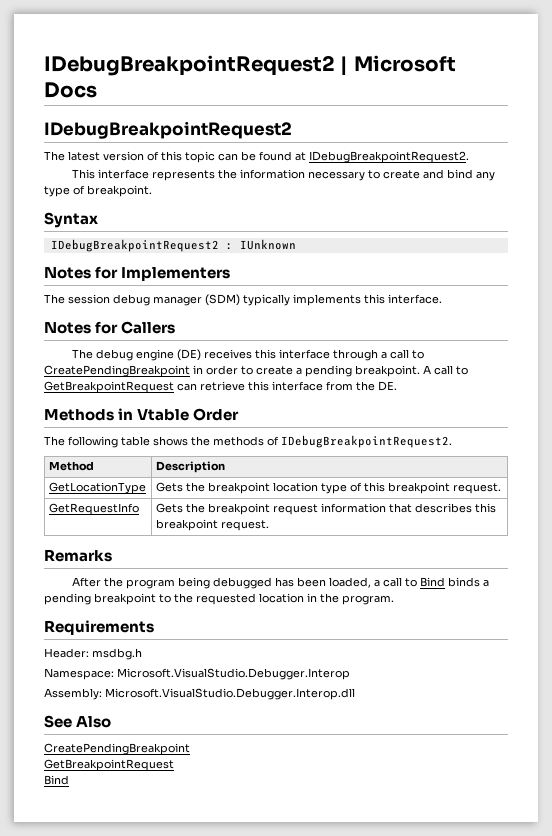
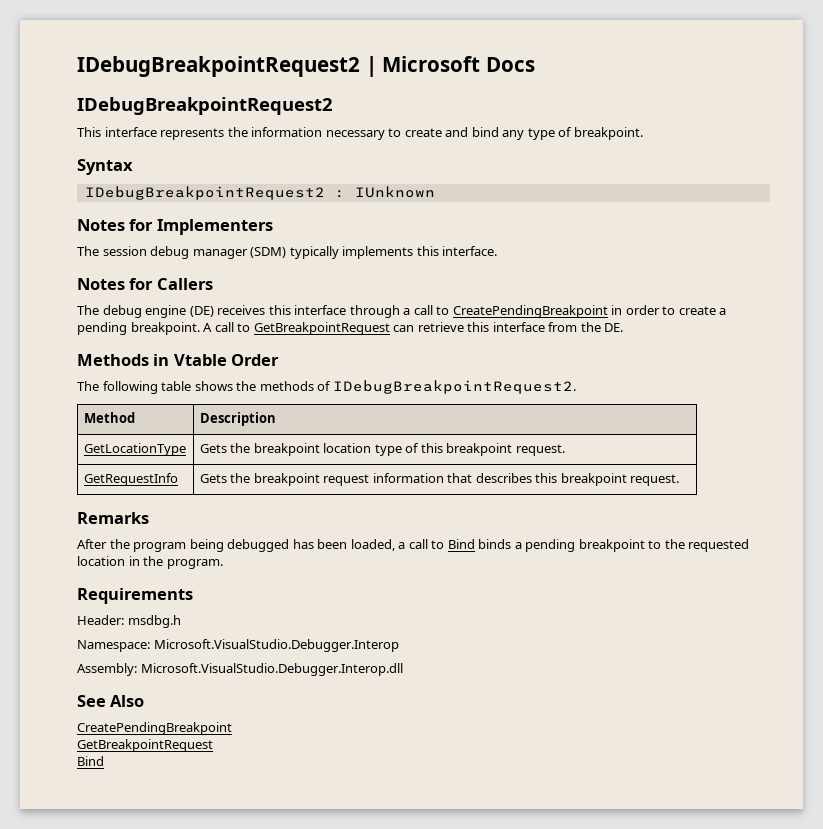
[44,151,469,163] // The latest version of this topic can be found at IDebugBreakpointRequest2. -> (333, 106) none

